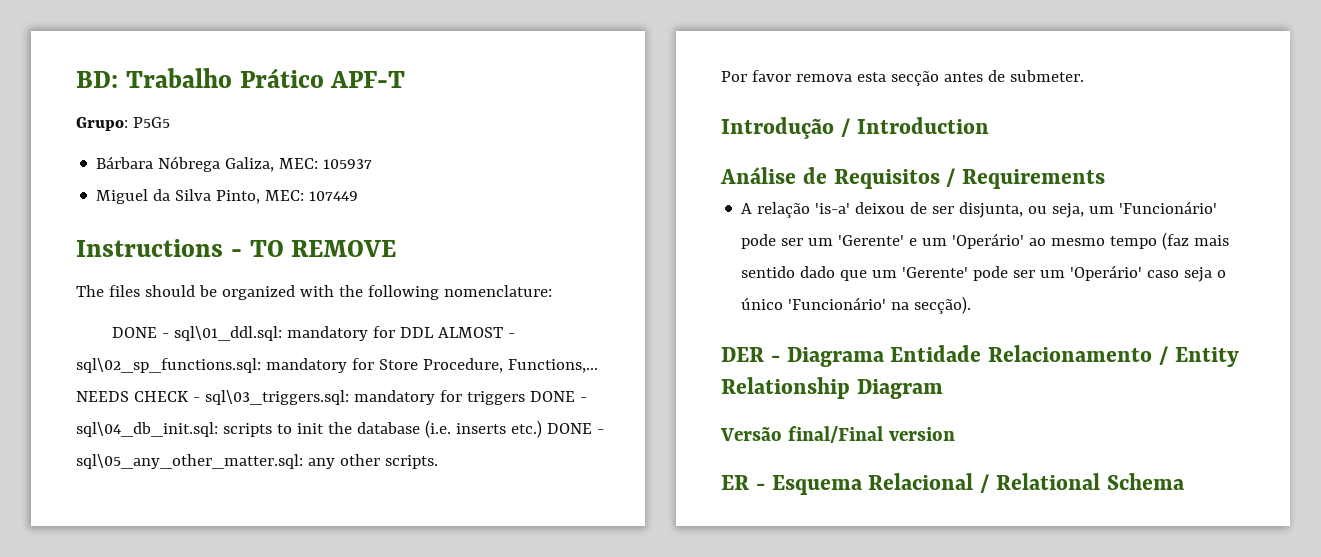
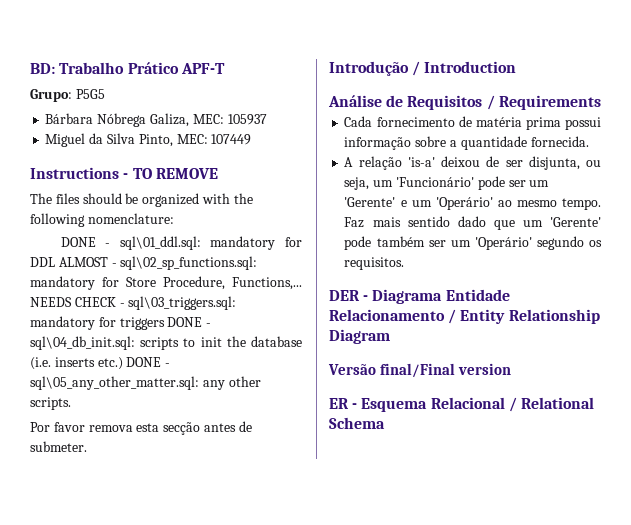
(1105, 179) none -> [344,116,601,130] [344,136,589,150] // Cada fornecimento de matéria prima possui informação sobre a quantidade fornecida.
[1110,232,1190,250] tempo (faz -> [562,198,601,210] [344,217,365,228] tempo. Faz
(1009, 273) none -> [376,236,425,247] também
[1147,267,1227,282] [741,296,972,314] caso seja o único 'Funcionário' na secção). -> [536,236,602,250] [344,257,405,270] segundo os requisitos.

